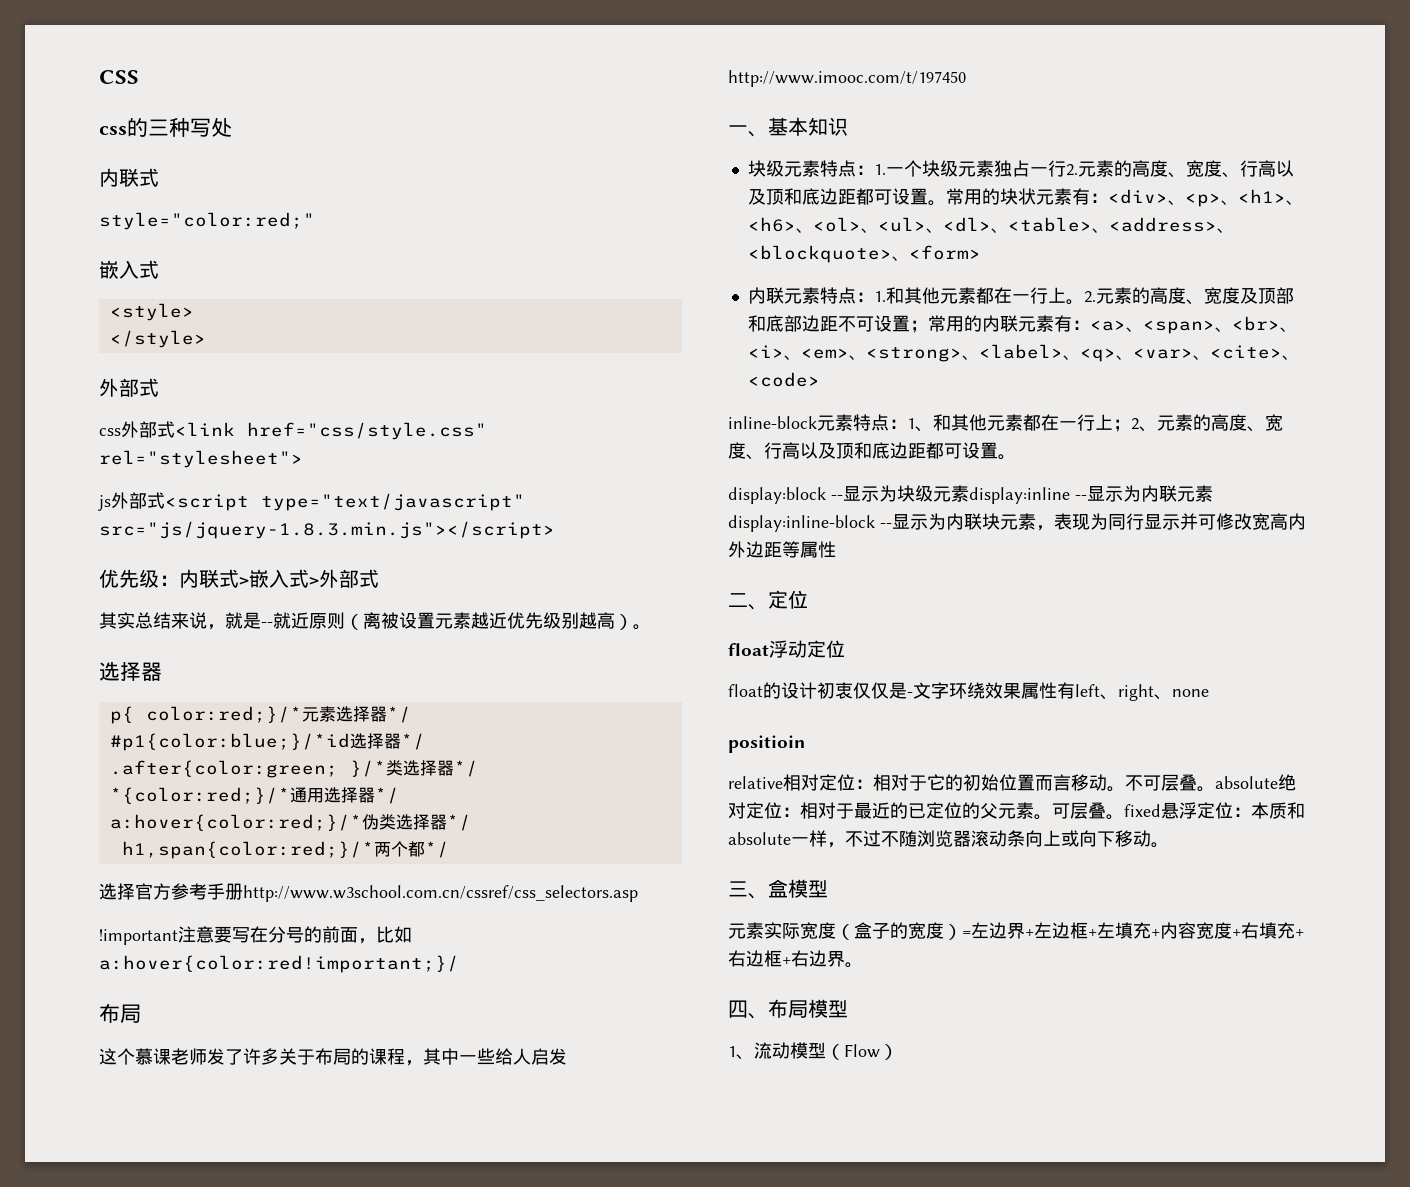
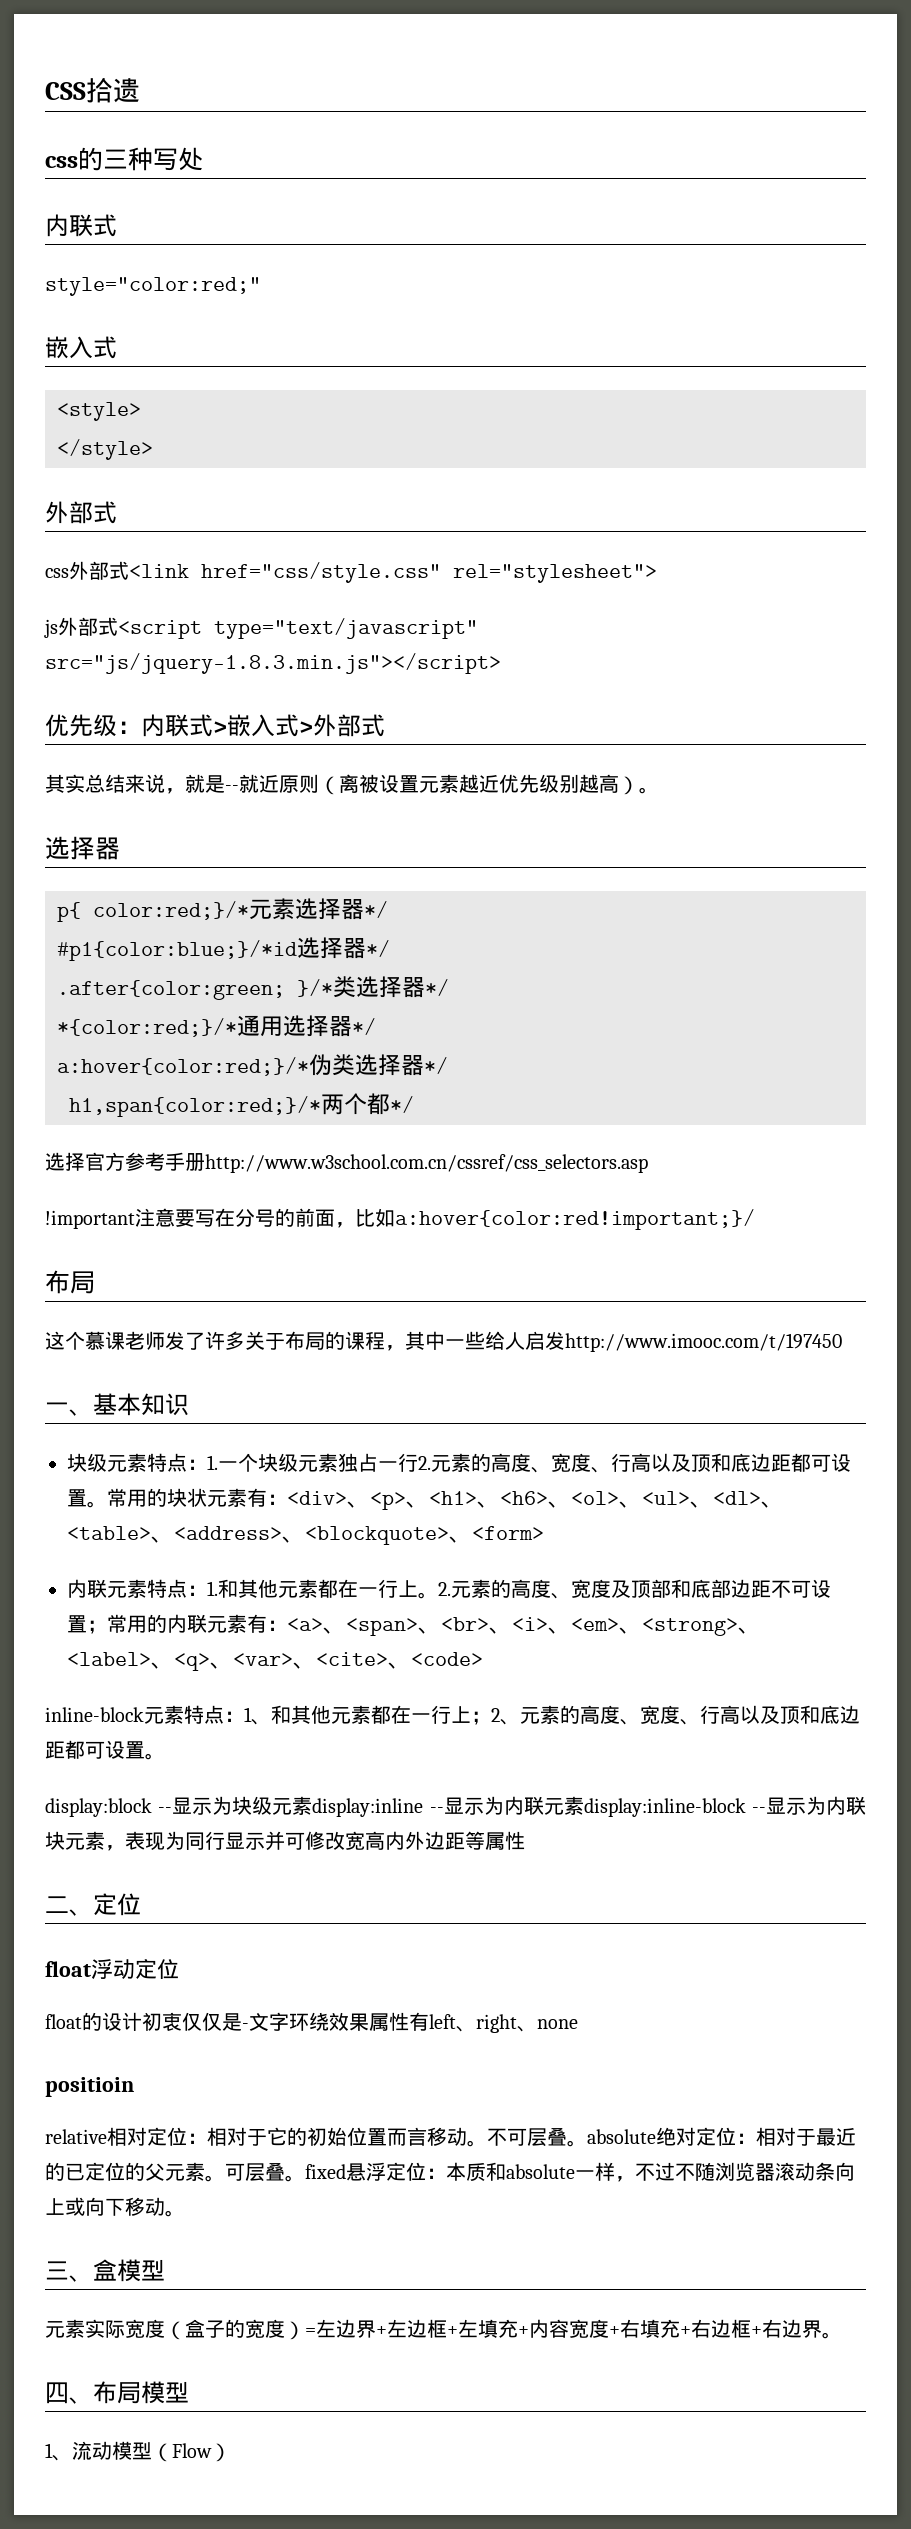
(139, 77) none -> [86,77,140,103] 拾遗

